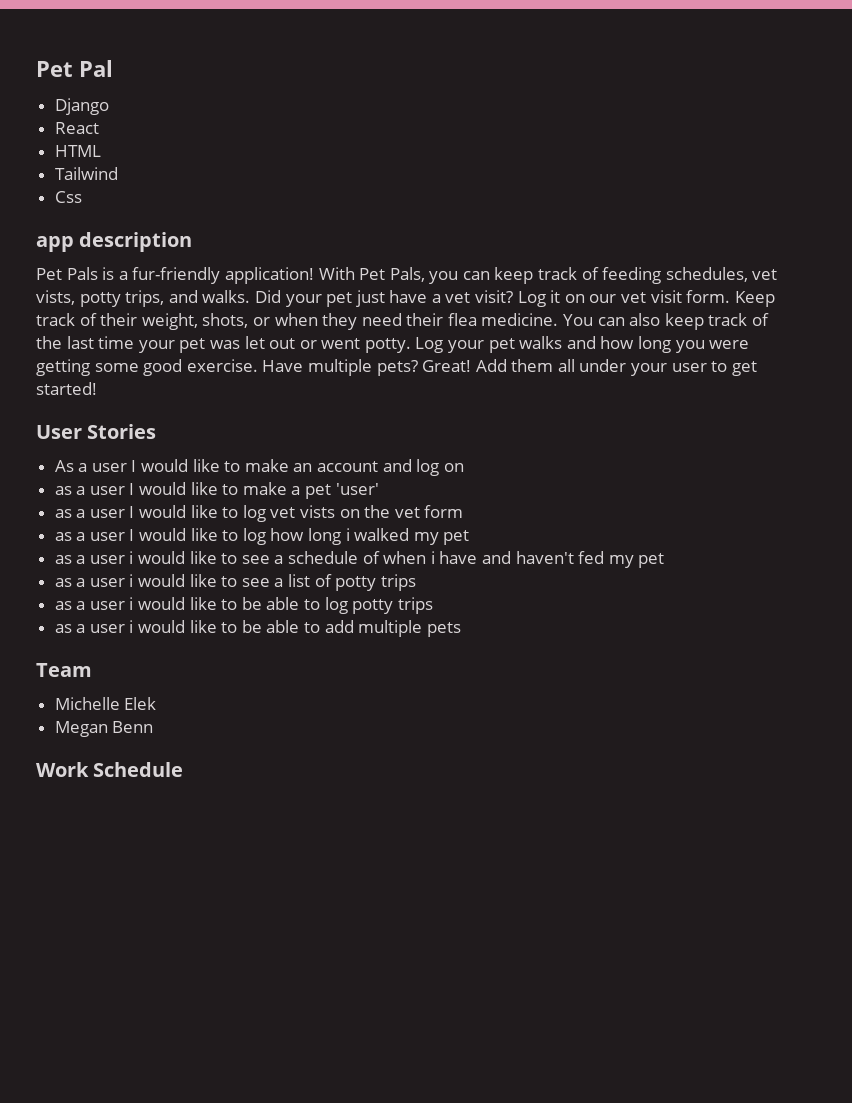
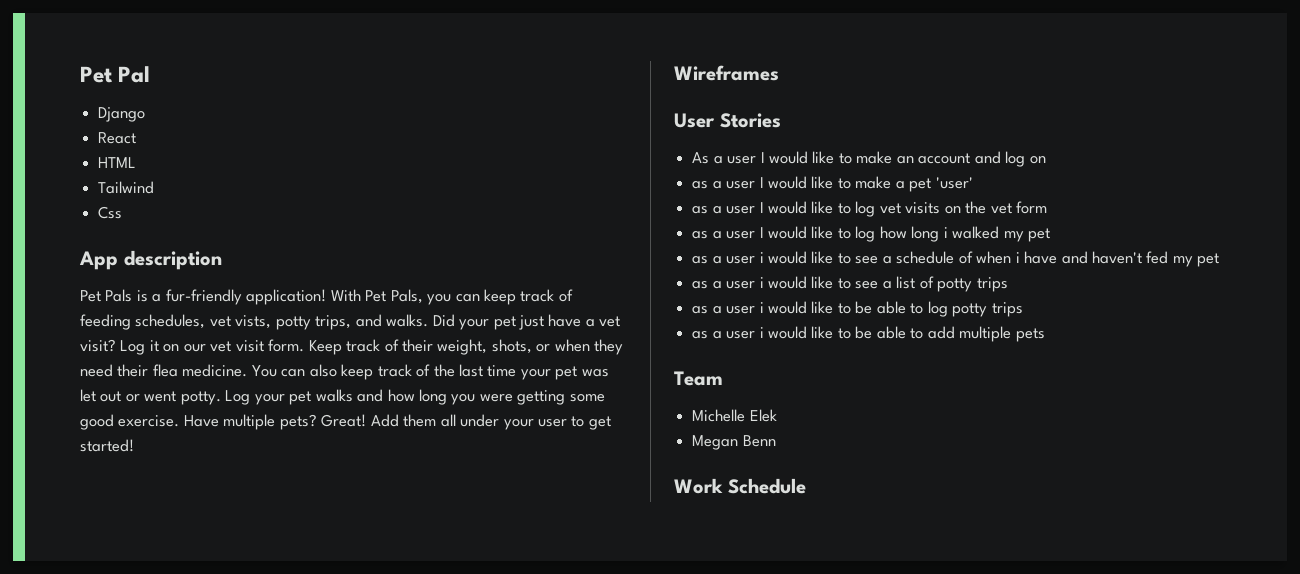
[36,236,74,252] app -> [79,251,118,270] App
(97, 388) none -> [674,65,779,81] // Wireframes
[300,505,336,518] vists -> [905,202,941,214] visits

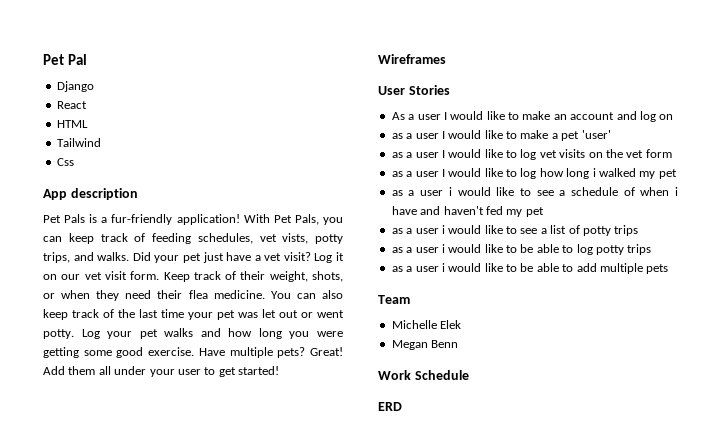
(806, 486) none -> [378,402,402,411] // ERD

